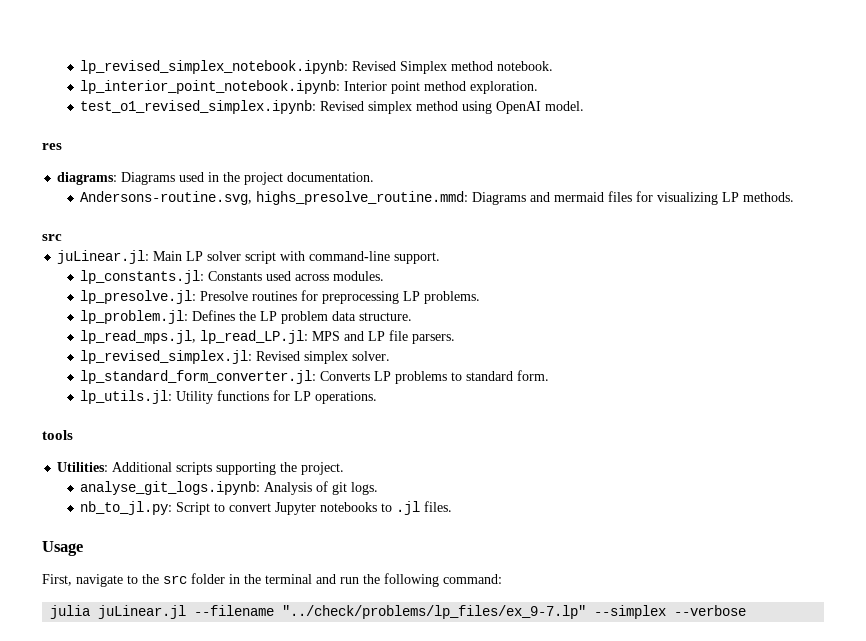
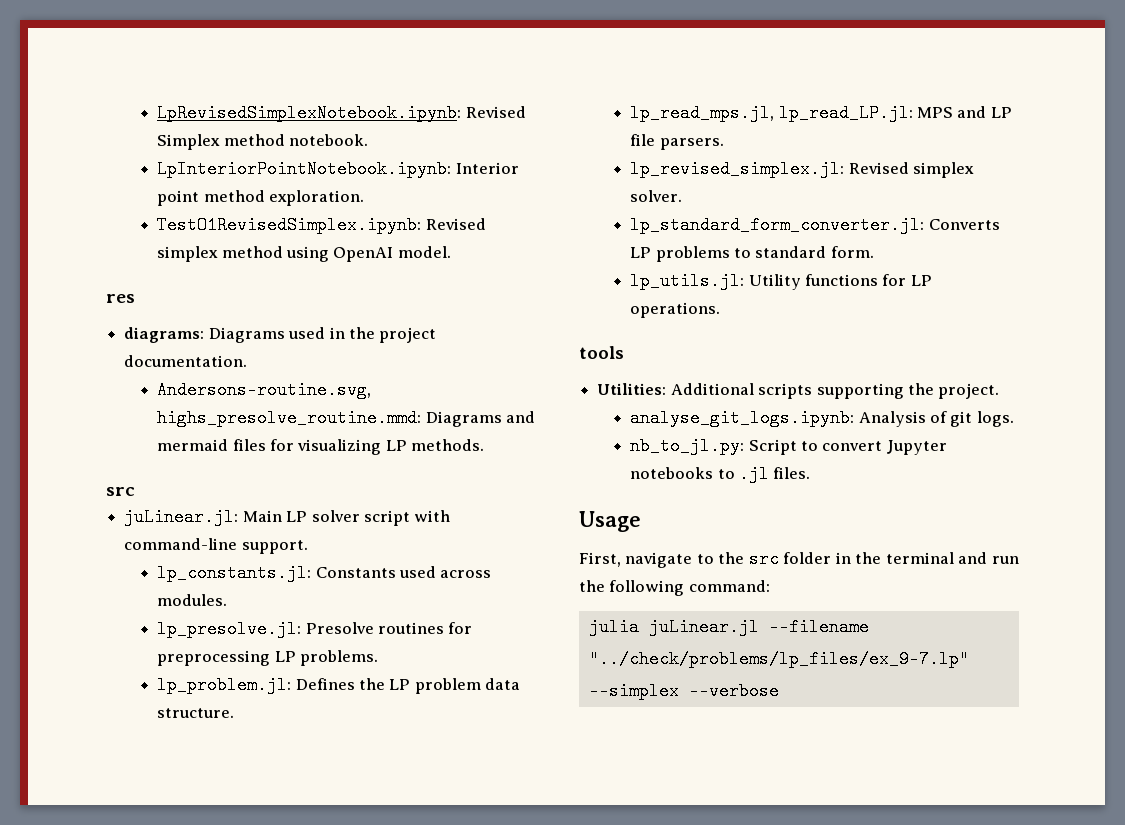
[80,60,349,74] lp_revised_simplex_notebook.ipynb: -> [157,104,462,122] LpRevisedSimplexNotebook.ipynb:
[80,80,341,94] lp_interior_point_notebook.ipynb: -> [157,160,452,178] LpInteriorPointNotebook.ipynb:
[80,100,317,114] test_o1_revised_simplex.ipynb: -> [157,216,422,234] TestO1RevisedSimplex.ipynb:

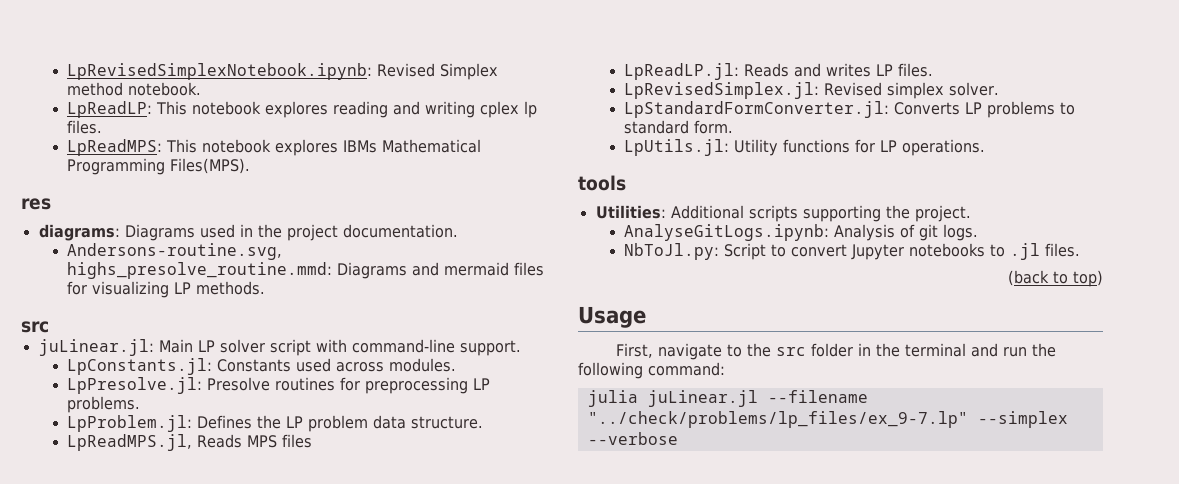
[157,160,519,178] [157,190,364,206] [157,216,486,234] [157,246,451,262] LpInteriorPointNotebook.ipynb: Interior point method exploration. // TestO1RevisedSimplex.ipynb: Revised simplex method using OpenAI model. -> [67,101,538,118] [67,120,103,134] [67,139,482,156] [67,158,251,175] LpReadLP: This notebook explores reading and writing cplex lp files. // LpReadMPS: This notebook explores IBMs Mathematical Programming Files(MPS).
[157,564,312,582] lp_constants.jl: -> [67,358,213,375] LpConstants.jl:
[157,620,302,638] lp_presolve.jl: -> [67,377,203,394] LpPresolve.jl:
[157,676,292,694] lp_problem.jl: -> [67,415,193,432] LpProblem.jl:
[630,104,1012,122] [630,134,724,150] [630,160,845,178] lp_read_mps.jl, lp_read_LP.jl: MPS and LP file parsers. // lp_revised_simplex.jl: -> [67,434,313,451] [624,63,934,80] [624,82,820,99] LpReadMPS.jl, Reads MPS files // LpReadLP.jl: Reads and writes LP files. // LpRevisedSimplex.jl:
[630,216,925,234] lp_standard_form_converter.jl: -> [624,101,890,118] LpStandardFormConverter.jl:
[630,272,745,290] lp_utils.jl: -> [624,139,730,156] LpUtils.jl:
[630,409,855,427] analyse_git_logs.ipynb: -> [624,224,830,241] AnalyseGitLogs.ipynb:
[630,437,745,455] nb_to_jl.py: -> [624,243,720,260] NbToJl.py:
(811, 473) none -> [1008,270,1103,287] // (back to top)

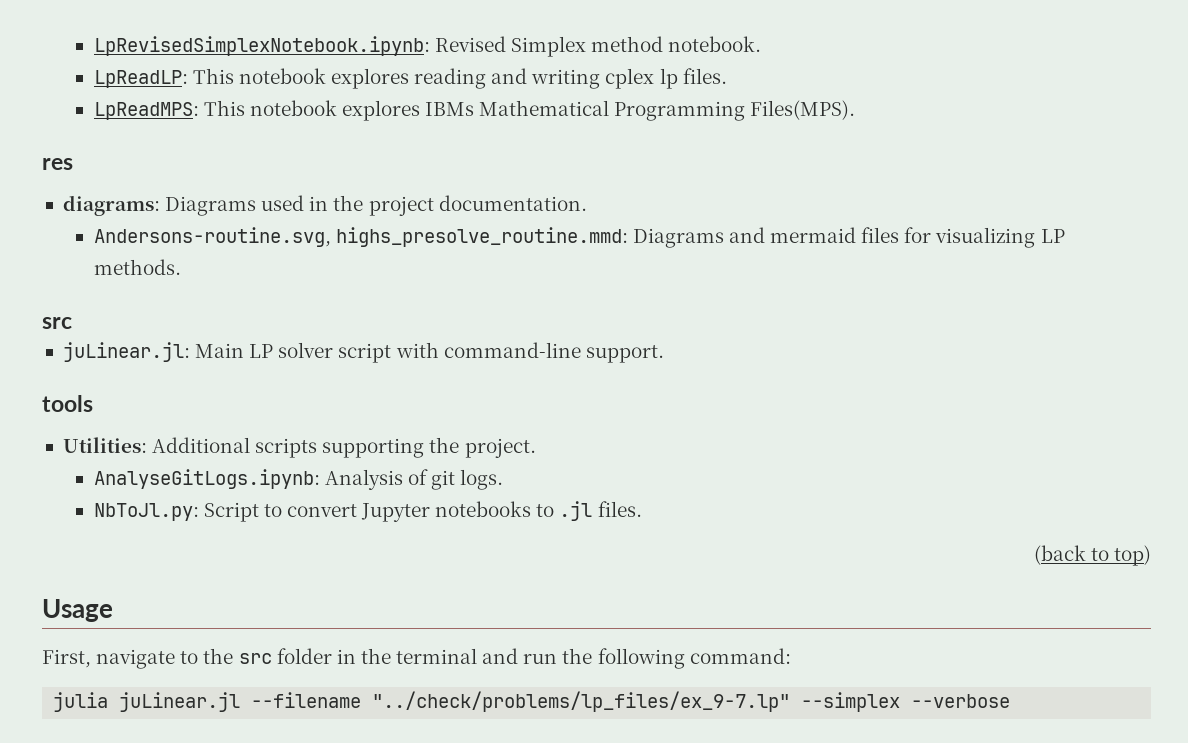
[67,358,457,375] [67,377,491,394] [67,396,141,413] [67,415,484,432] [67,434,313,451] [624,63,934,80] [624,82,1000,99] [624,101,1076,118] [624,120,734,134] [624,139,986,156] // LpConstants.jl: Constants used across modules. // LpPresolve.jl: Presolve routines for preprocessing LP problems. // LpProblem.jl: Defines the LP problem data structure. // LpReadMPS.jl, Reads MPS files // LpReadLP.jl: Reads and writes LP files. // LpRevisedSimplex.jl: Revised simplex solver. // LpStandardFormConverter.jl: Converts LP problems to standard form. // LpUtils.jl: Utility functions for LP operations. -> (664, 354) none

